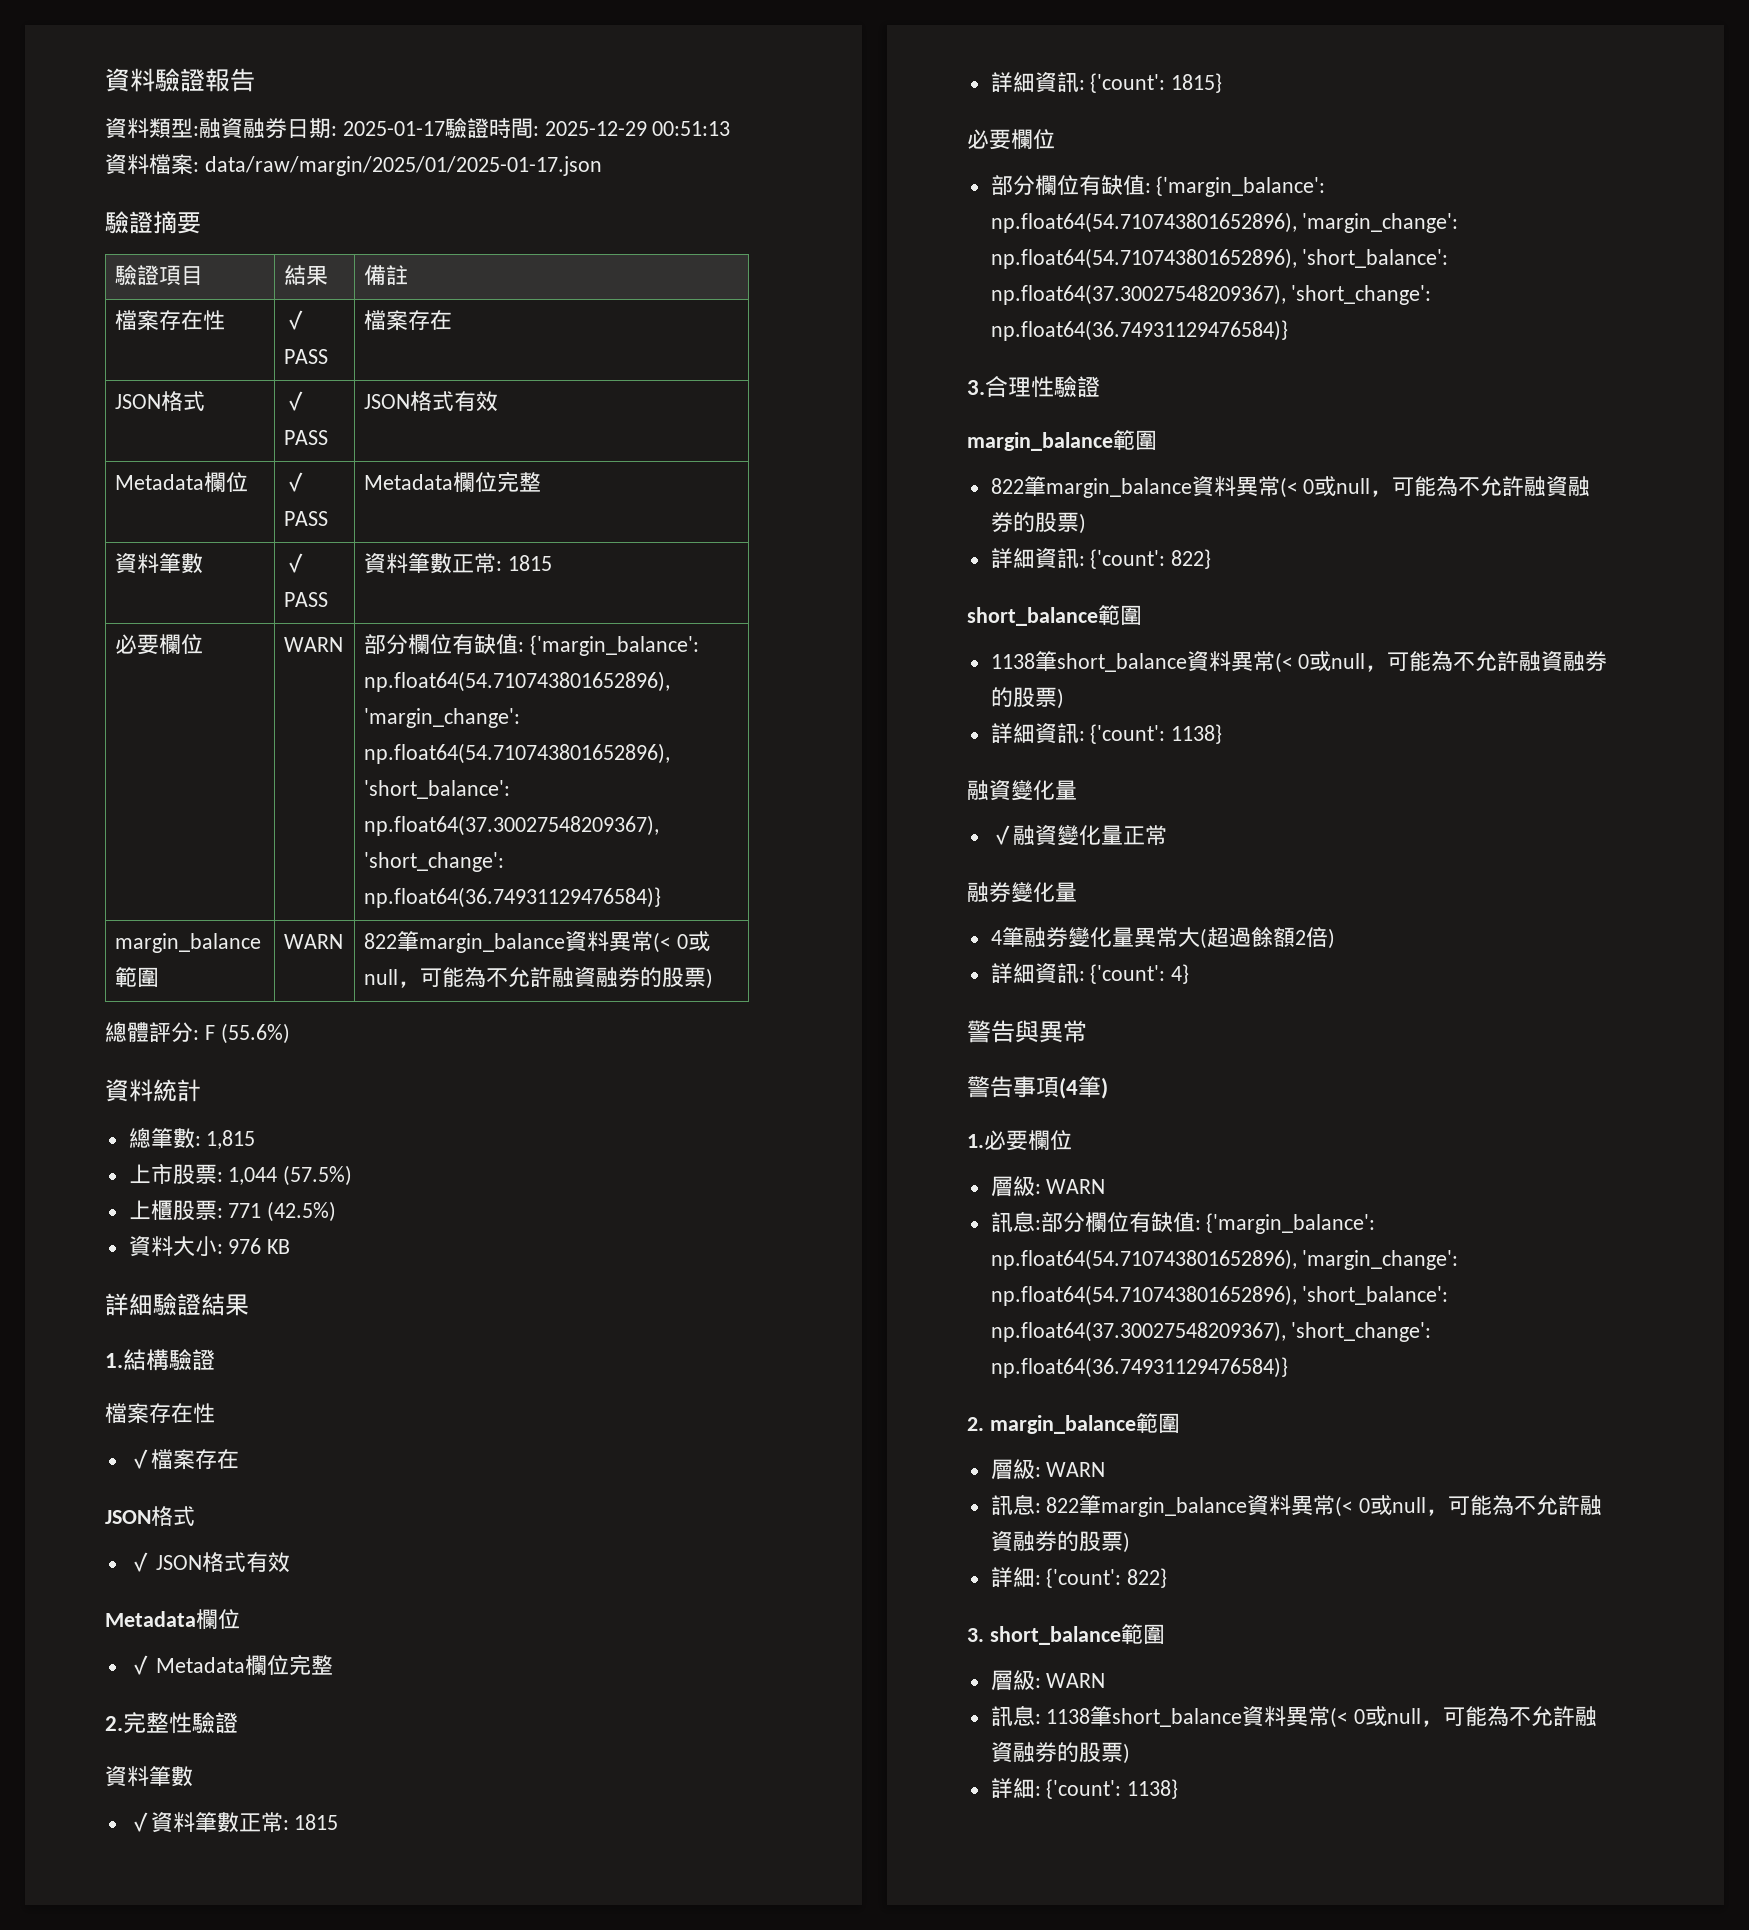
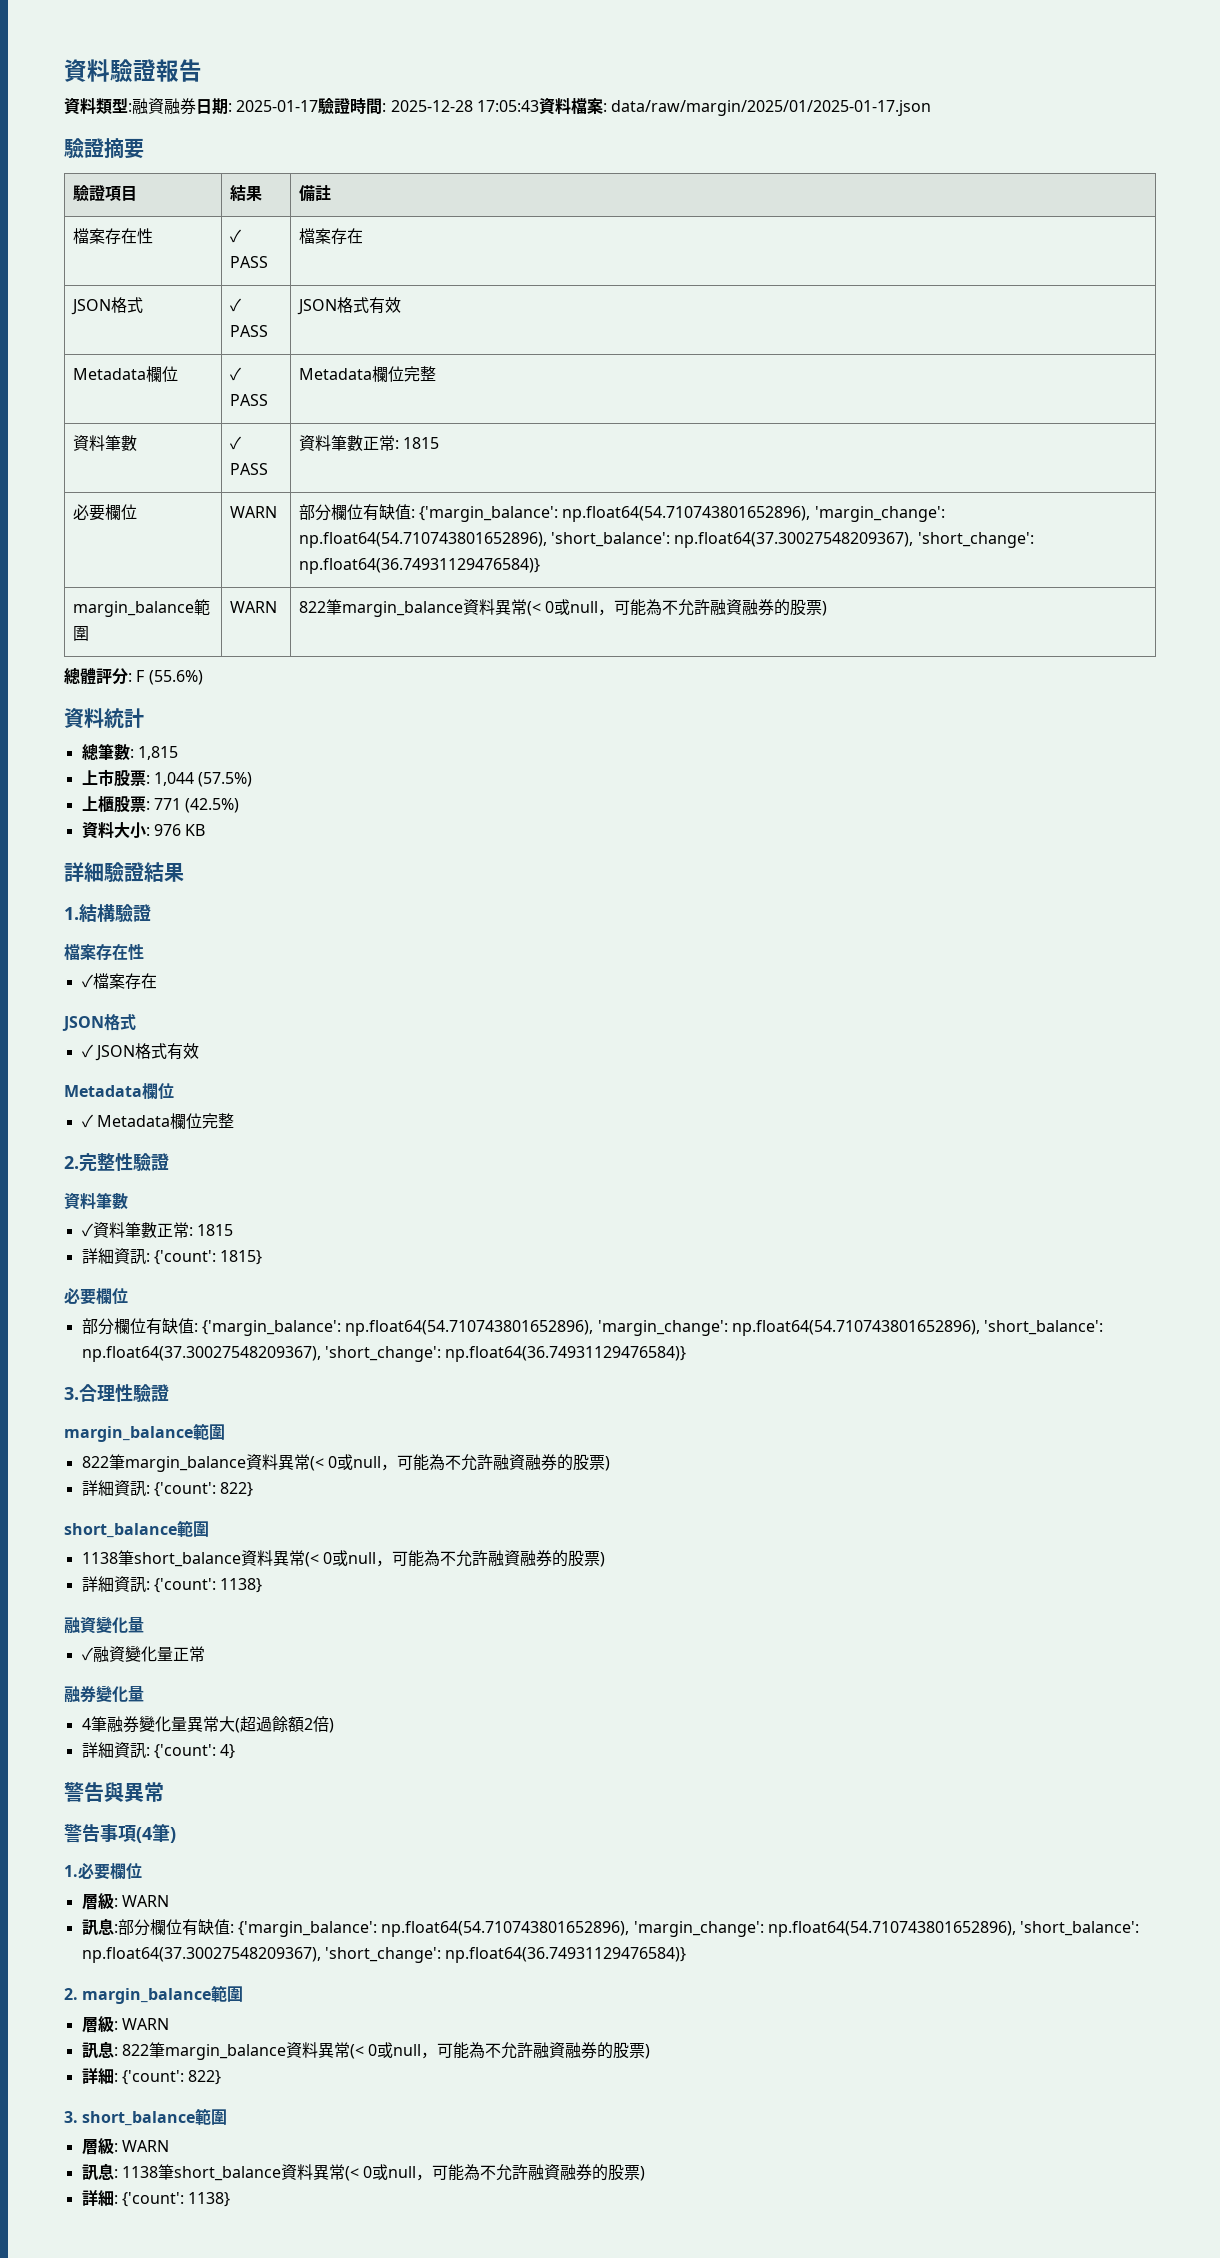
[544,121,731,136] 2025-12-29 00:51:13 -> [390,100,539,112] 2025-12-28 17:05:43

